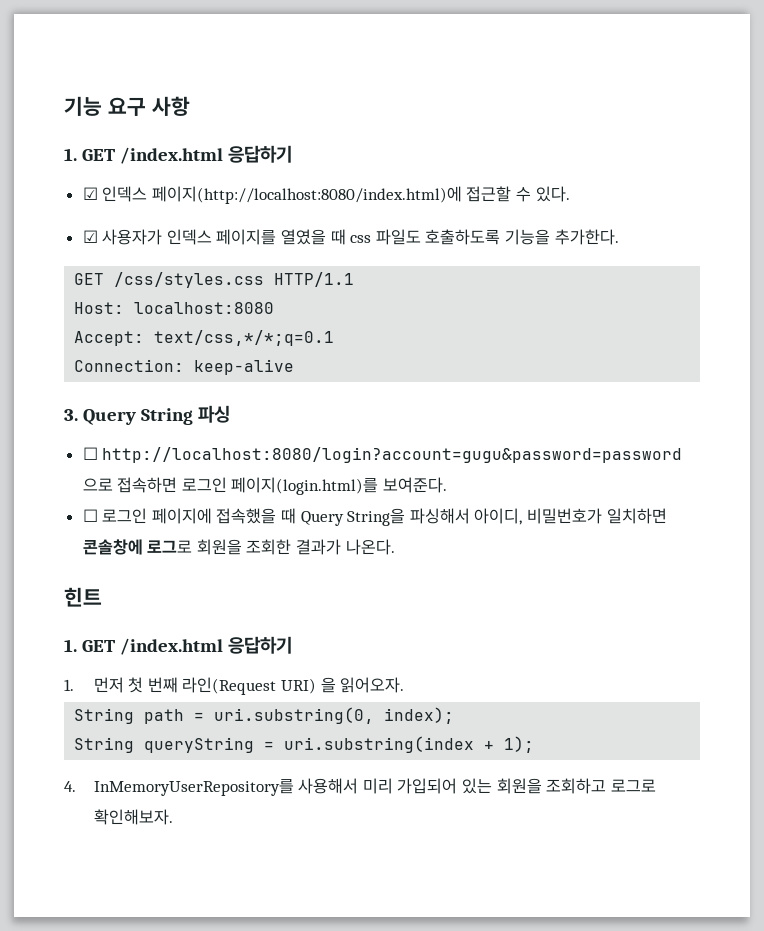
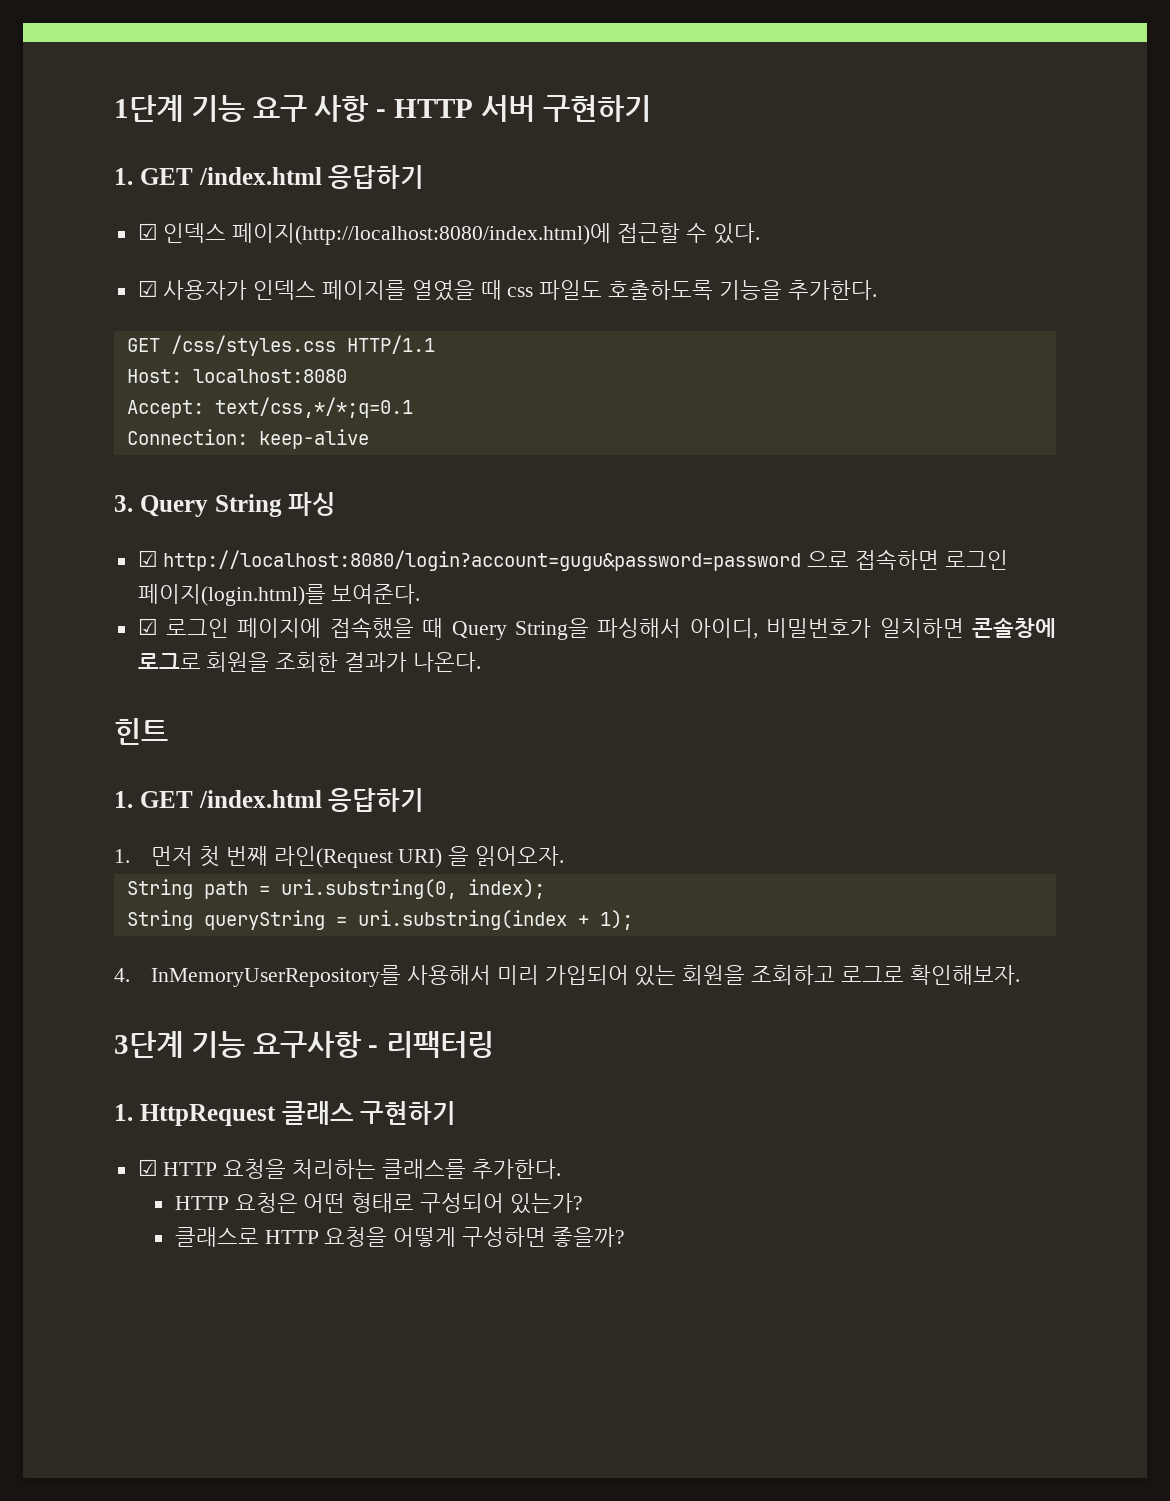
(64, 106) none -> [114,95,183,122] 1단계
(190, 106) none -> [376,95,651,122] - HTTP 서버 구현하기
[82,447,98,460] ☐ -> [137,550,158,567] ☑
[82,509,98,522] ☐ -> [137,618,158,635] ☑
(173, 817) none -> [114,1031,495,1058] [114,1101,457,1126] [137,1159,561,1179] [174,1193,583,1214] [174,1227,625,1247] // 3단계 기능 요구사항 - 리팩터링 // 1. HttpRequest 클래스 구현하기 // ☑ HTTP 요청을 처리하는 클래스를 추가한다. // HTTP 요청은 어떤 형태로 구성되어 있는가? // 클래스로 HTTP 요청을 어떻게 구성하면 좋을까?

